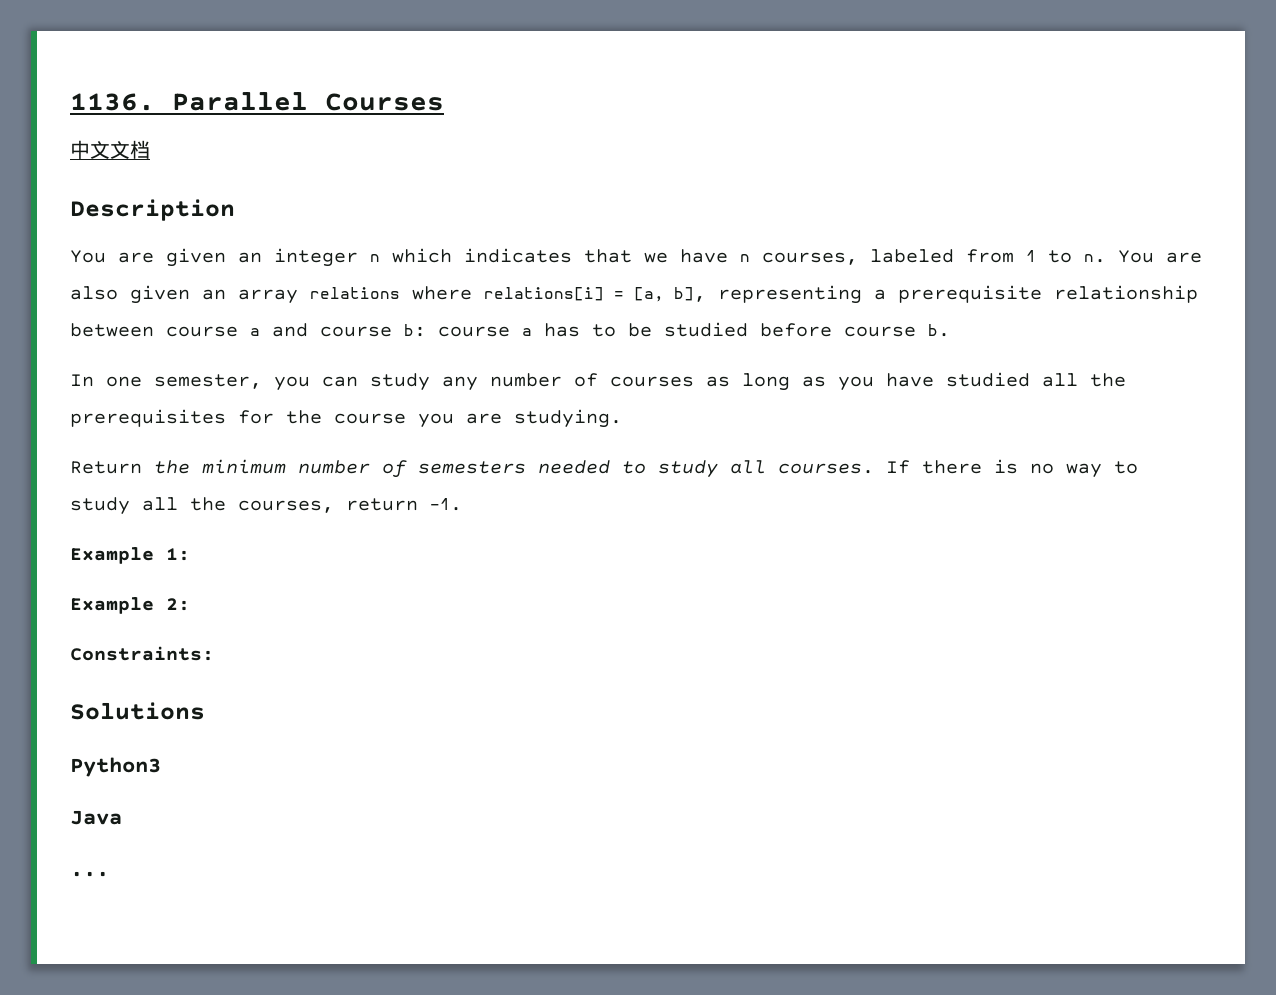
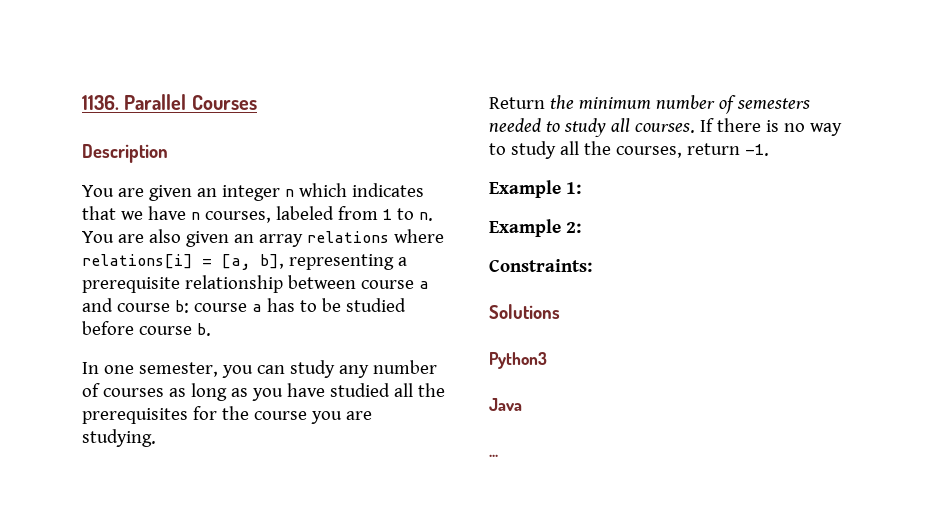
[70,140,150,159] // 中文文档 -> (257, 102) none

